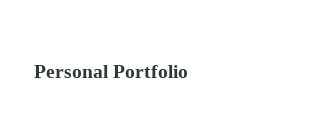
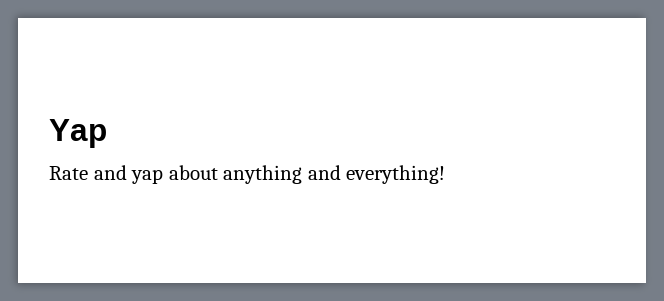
[34,65,189,78] Personal Portfolio -> [49,119,107,148] [49,165,446,184] Yap // Rate and yap about anything and everything!

